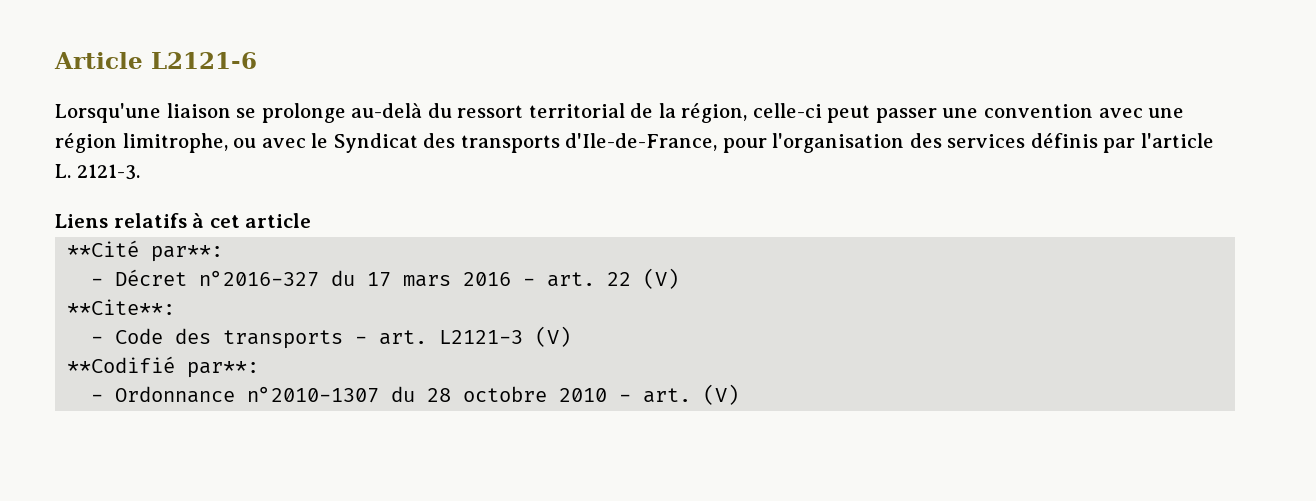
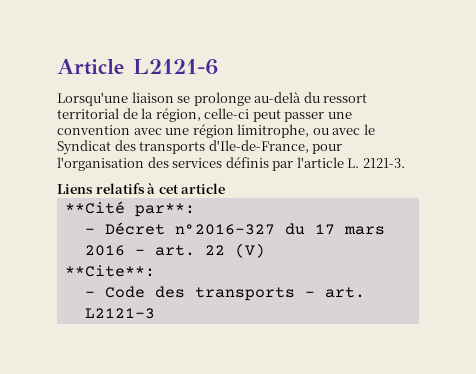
[535,326,572,347] [67,356,260,378] [91,384,740,405] (V) // **Codifié par**: // - Ordonnance n°2010-1307 du 28 octobre 2010 - art. (V) -> (155, 313) none

